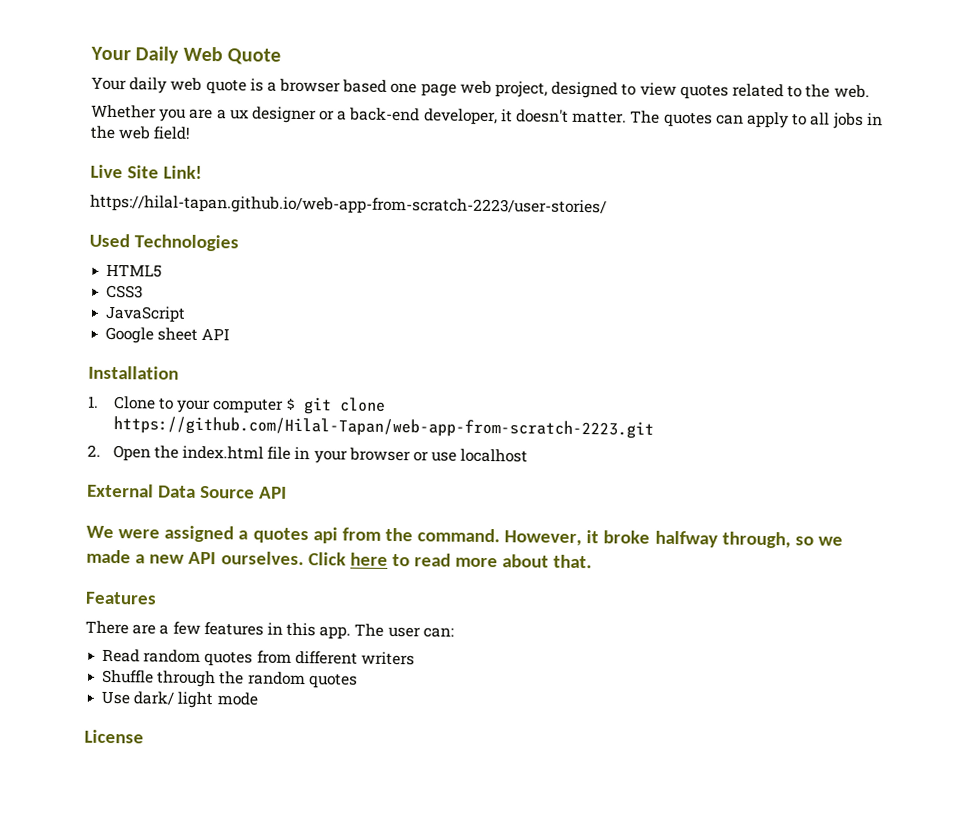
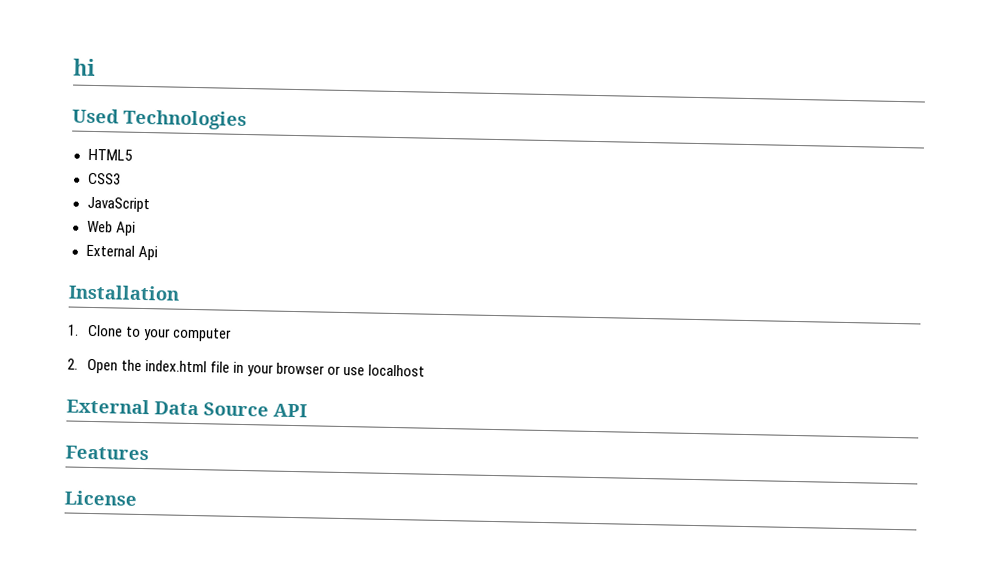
[90,46,282,65] [91,76,870,100] [91,104,883,129] [90,125,192,140] [90,164,203,179] [90,194,607,217] Your Daily Web Quote // Your daily web quote is a browser based one page web project, designed to view quotes related to the web. // Whether you are a ux designer or a back-end developer, it doesn't matter. The quotes can apply to all jobs in the web field! // Live Site Link! // https://hilal-tapan.github.io/web-app-from-scratch-2223/user-stories/ -> [73,58,96,77] hi
[105,326,231,344] Google sheet API -> [86,220,136,236] [85,244,158,261] Web Api // External Api
[285,397,387,415] [112,416,654,439] $ git clone https://github.com/Hilal-Tapan/web-app-from-scratch-2223.git -> (232, 334) none
[86,525,843,549] [86,549,593,569] [85,591,157,605] [85,620,454,640] [102,648,415,667] [102,669,358,689] [101,690,258,709] We were assigned a quotes api from the command. However, it broke halfway through, so we made a new API ourselves. Click here to read more about that. // Features // There are a few features in this app. The user can: // Read random quotes from different writers // Shuffle through the random quotes // Use dark/ light mode -> [65,445,149,461] Features

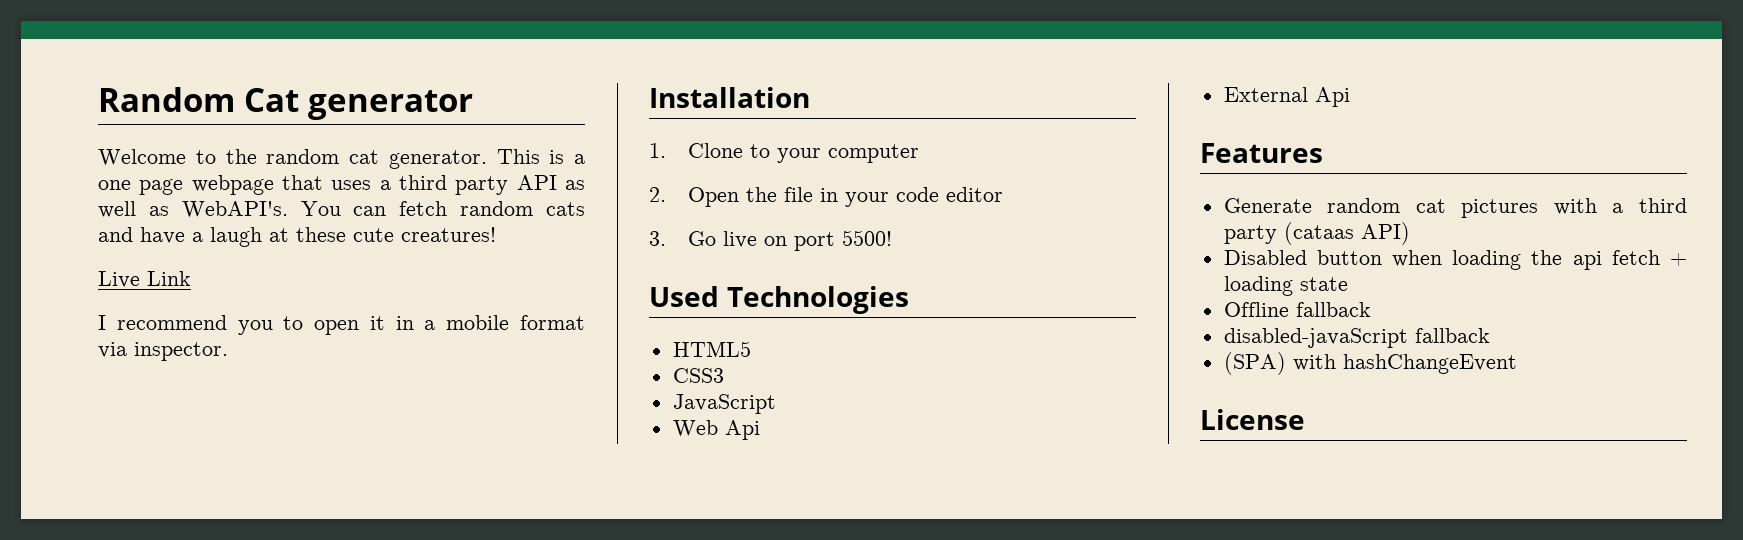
[73,58,96,77] hi -> [98,87,473,120] [98,149,585,169] [98,175,585,195] [98,201,585,218] [98,227,496,247] [98,271,191,288] [98,315,585,335] [98,342,228,361] [649,87,810,108] [649,143,920,163] [649,187,1004,207] [649,230,893,251] Random Cat generator // Welcome to the random cat generator. This is a one page webpage that uses a third party API as well as WebAPI's. You can fetch random cats and have a laugh at these cute creatures! // Live Link // I recommend you to open it in a mobile format via inspector. // Installation // 1. Clone to your computer // 2. Open the file in your code editor // 3. Go live on port 5500!
[68,284,180,301] [68,324,232,342] [67,358,425,377] [66,398,307,418] [65,445,149,461] Installation // 1. Clone to your computer // 2. Open the index.html file in your browser or use localhost // External Data Source API // Features -> [1200,143,1323,163] [1223,198,1687,218] [1223,222,1410,245] [1223,250,1687,270] [1223,276,1348,296] [1223,302,1371,317] [1223,328,1490,348] [1223,352,1517,375] Features // Generate random cat pictures with a third party (cataas API) // Disabled button when loading the api fetch + loading state // Offline fallback // disabled-javaScript fallback // (SPA) with hashChangeEvent

